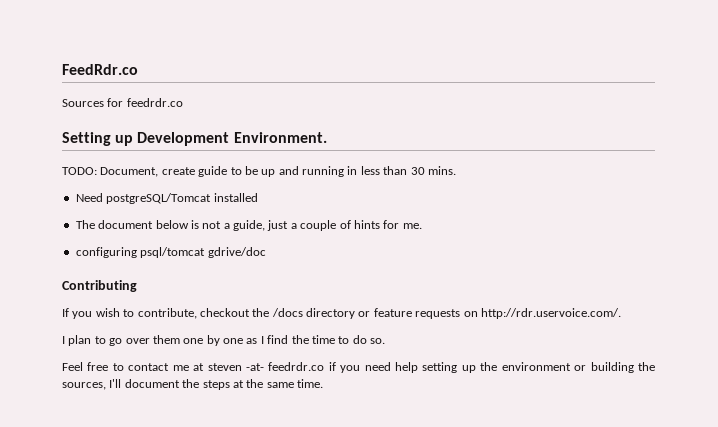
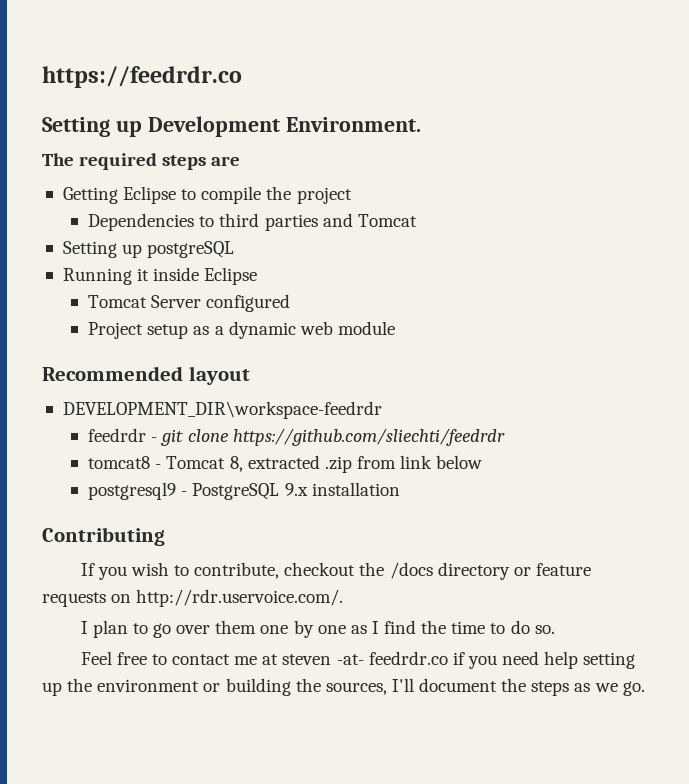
[62,64,138,75] [62,98,183,107] FeedRdr.co // Sources for feedrdr.co -> [42,66,242,88] https://feedrdr.co
[62,166,456,177] [75,193,258,204] [75,220,422,231] [75,247,266,258] TODO: Document, create guide to be up and running in less than 30 mins. // Need postgreSQL/Tomcat installed // The document below is not a guide, just a couple of hints for me. // configuring psql/tomcat gdrive/doc -> [42,153,241,170] [62,186,352,204] [88,213,417,231] [62,241,235,258] [62,267,258,285] [88,294,291,312] [88,321,395,339] [42,366,250,385] [62,401,382,419] [88,428,505,446] [88,455,483,473] [88,482,400,500] The required steps are // Getting Eclipse to compile the project // Dependencies to third parties and Tomcat // Setting up postgreSQL // Running it inside Eclipse // Tomcat Server configured // Project setup as a dynamic web module // Recommended layout // DEVELOPMENT_DIR\workspace-feedrdr // feedrdr - git clone https://github.com/sliechti/feedrdr // tomcat8 - Tomcat 8, extracted .zip from link below // postgresql9 - PostgreSQL 9.x installation
[232,379,323,388] at the same time. -> [574,681,645,696] as we go.

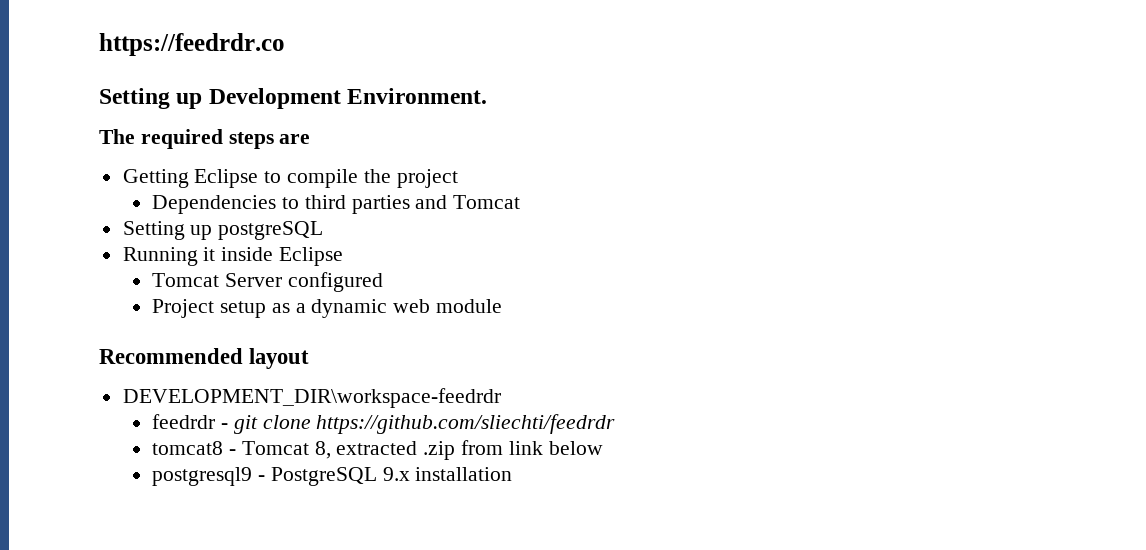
[42,527,165,546] [80,562,591,580] [42,589,344,607] [80,620,555,638] [80,651,636,669] [42,678,645,696] // Contributing // If you wish to contribute, checkout the /docs directory or feature requests on http://rdr.uservoice.com/. // I plan to go over them one by one as I find the time to do so. // Feel free to contact me at steven -at- feedrdr.co if you need help setting up the environment or building the sources, I'll document the steps as we go. -> (513, 474) none

